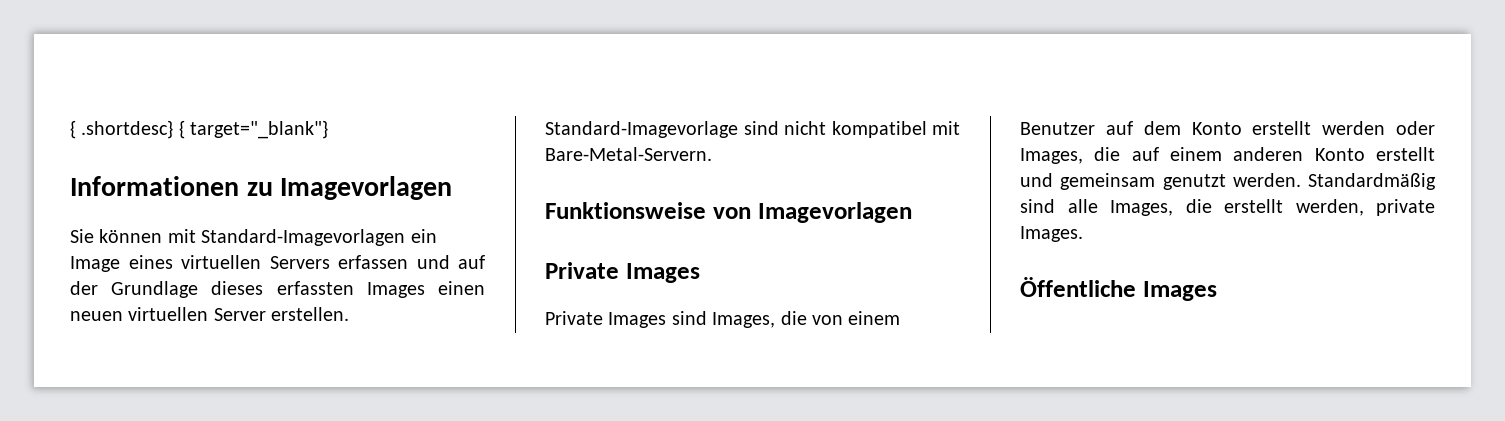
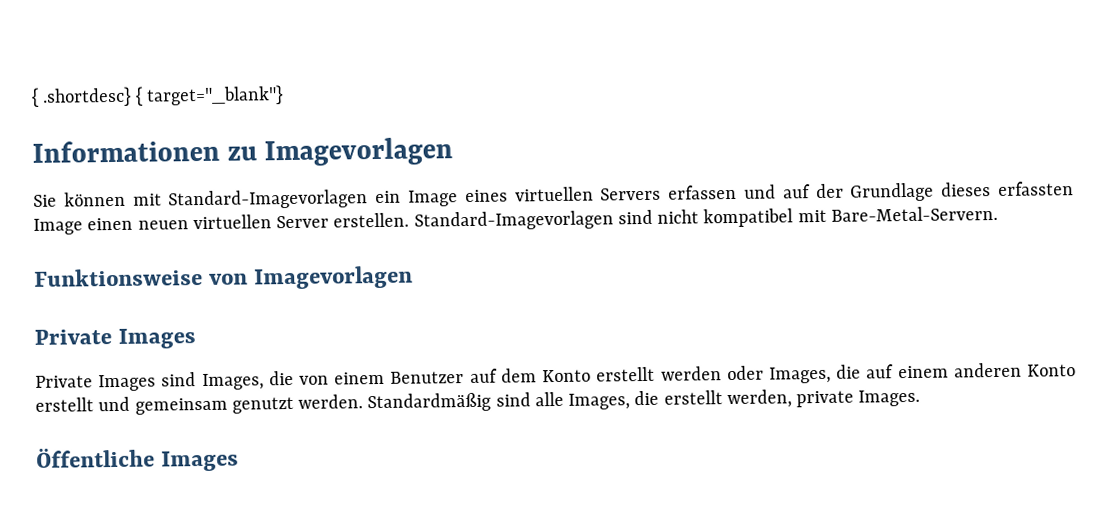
[366,282,425,298] Images -> [33,218,83,235] Image
[545,121,738,138] Standard-Imagevorlage -> [413,210,614,231] Standard-Imagevorlagen

